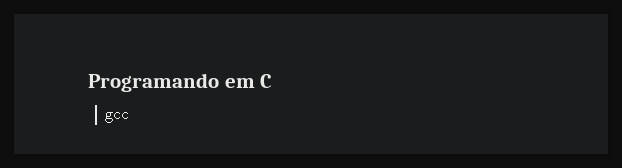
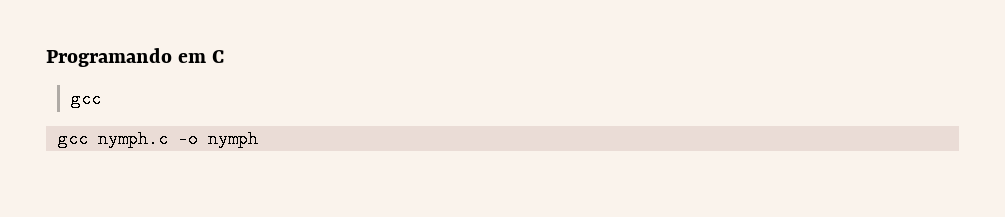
(129, 115) none -> [58,130,258,148] // gcc nymph.c -o nymph

